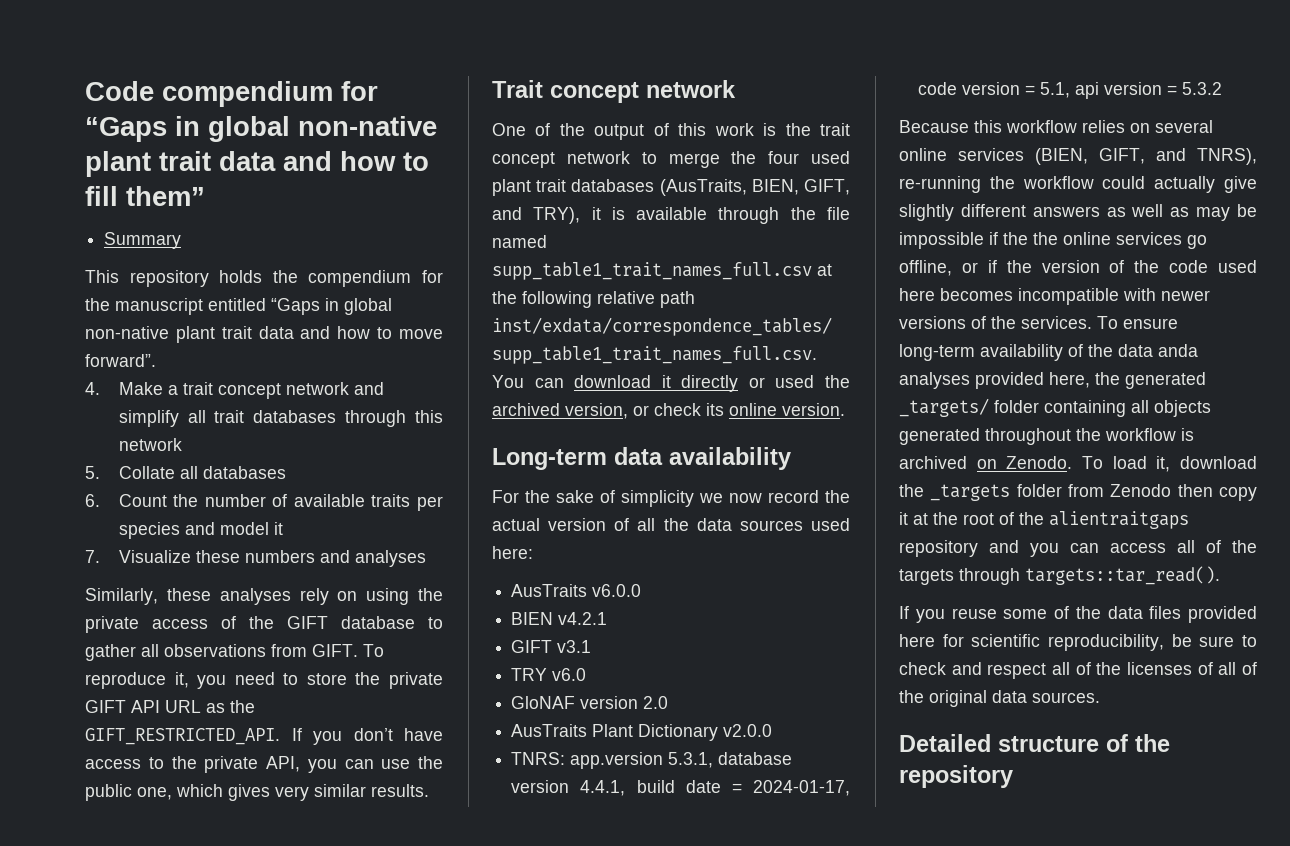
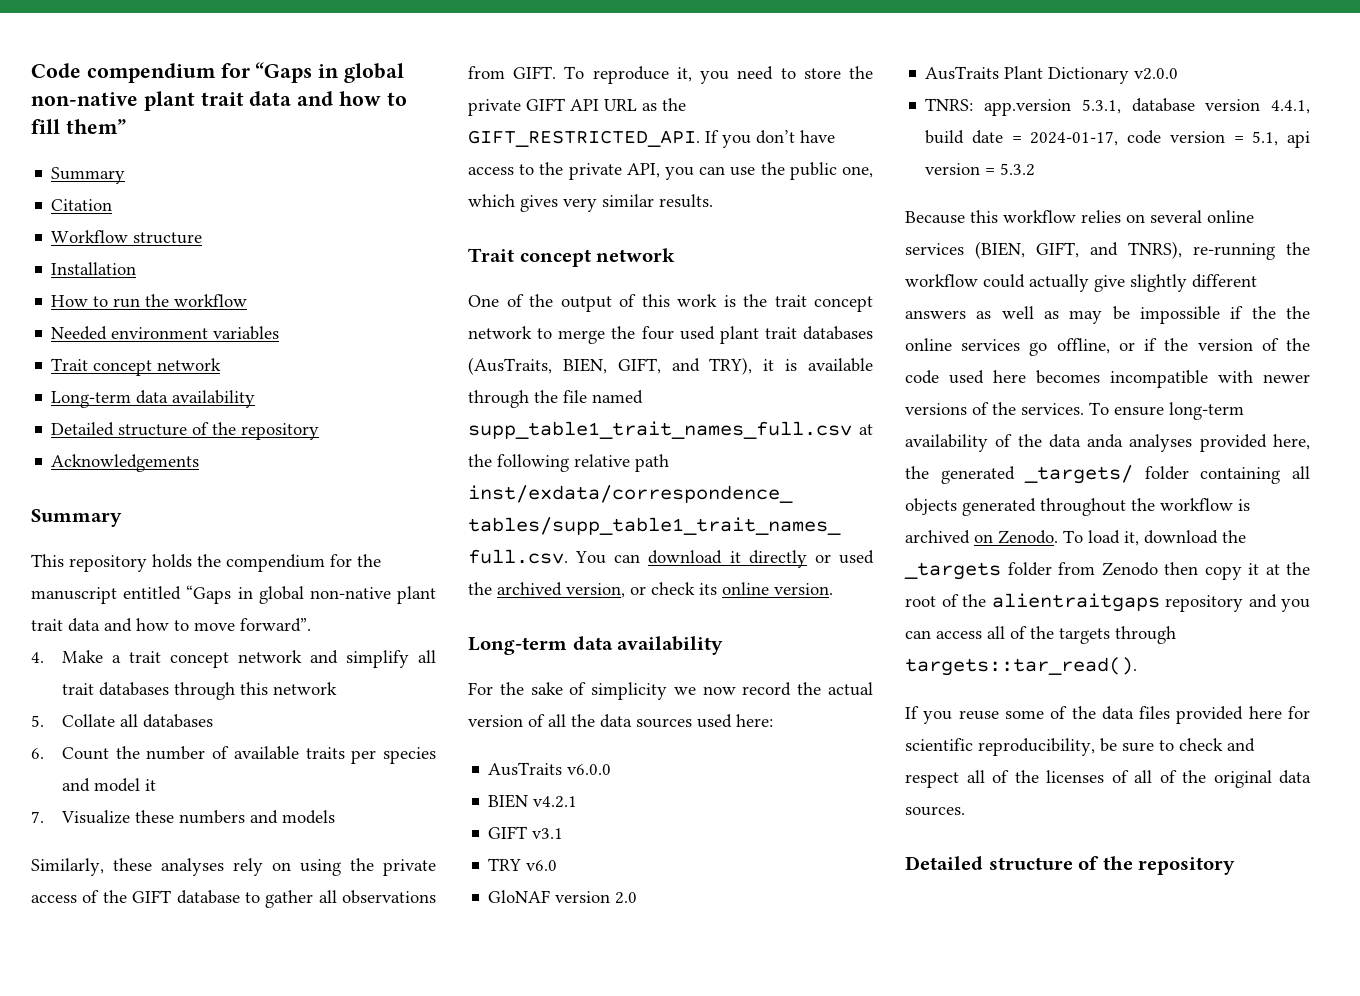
(182, 240) none -> [51,199,113,211] [51,230,203,244] [51,262,137,275] [51,294,248,308] [51,326,280,340] [51,358,222,376] [51,390,256,408] [51,422,320,440] [51,454,200,472] [31,509,122,527] // Citation // Workflow structure // Installation // How to run the workflow // Needed environment variables // Trait concept network // Long-term data availability // Detailed structure of the repository // Acknowledgements // Summary
[354,550,426,567] analyses -> [282,810,336,824] models

